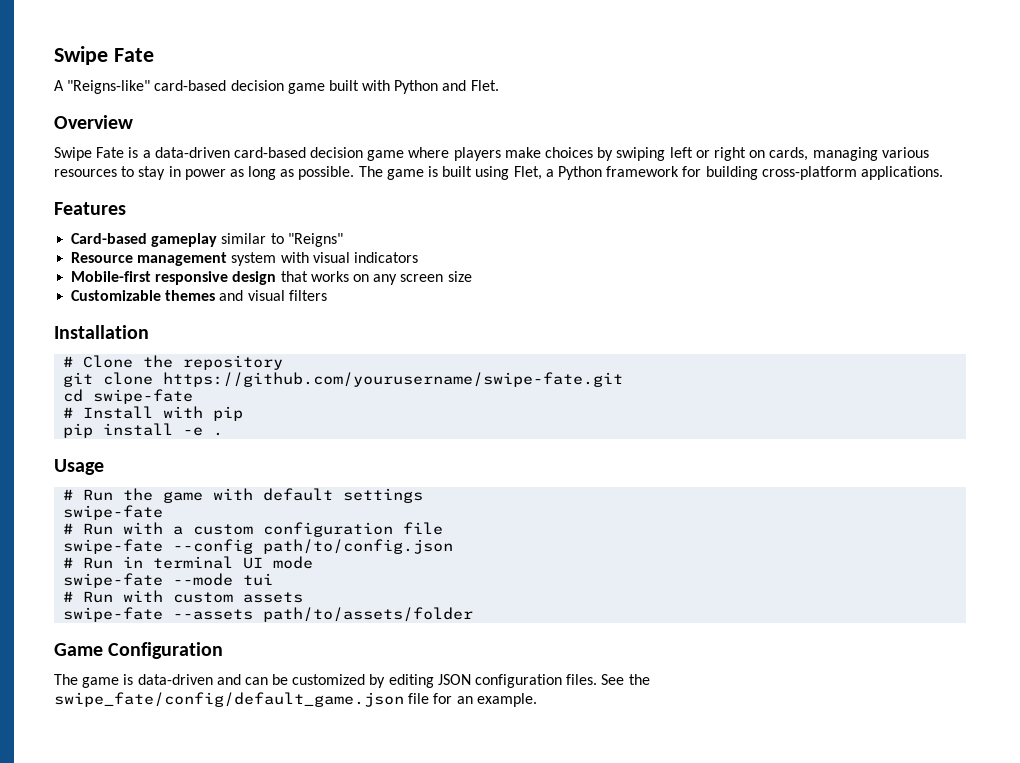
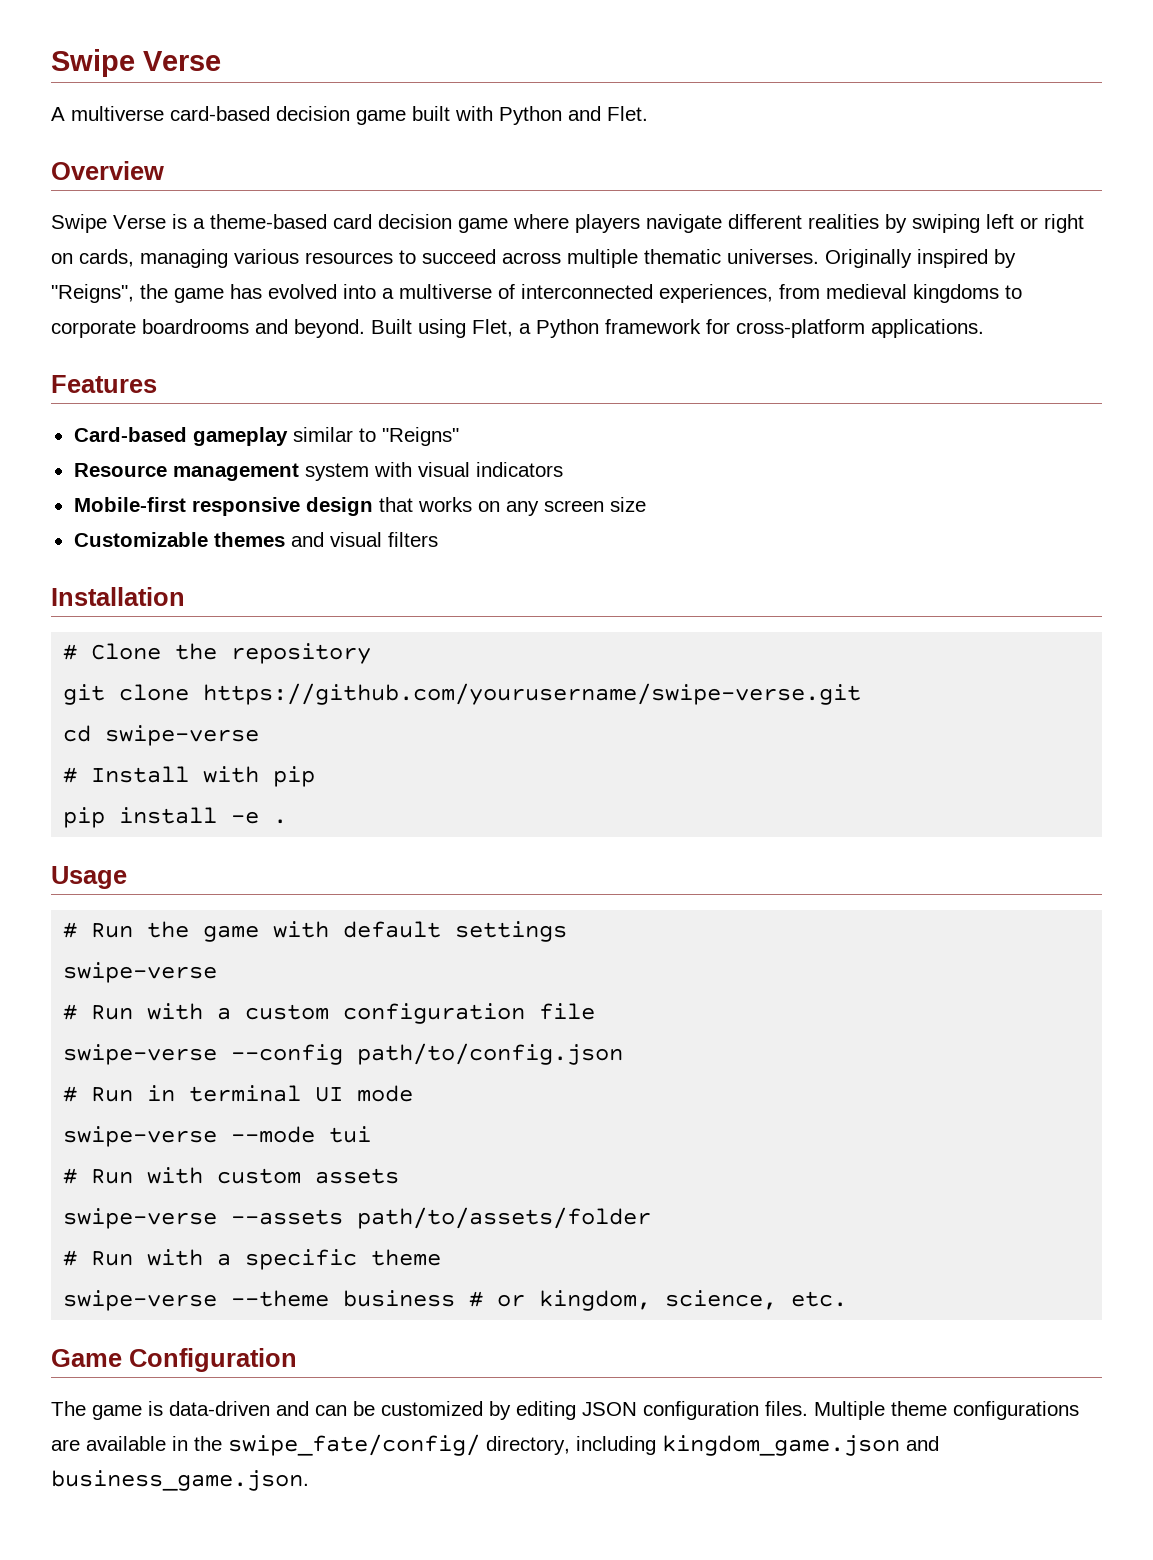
[54,46,154,65] Swipe Fate -> [51,49,221,77] Swipe Verse
[67,80,151,94] "Reigns-like" -> [71,106,164,121] multiverse
[96,147,125,158] Fate -> [113,215,166,229] Verse
[154,147,306,158] data-driven card-based -> [210,214,372,229] theme-based card
[504,147,594,158] make choices -> [646,214,879,233] navigate different realities
[138,166,473,180] stay in power as long as possible. The game is built -> [422,249,1016,268] [51,284,1022,303] [51,319,412,338] succeed across multiple thematic universes. Originally inspired by "Reigns", the game has evolved into a multiverse of interconnected experiences, from medieval kingdoms to corporate boardrooms and beyond. Built
[705,166,758,180] building -> (730, 326) none
[163,372,624,387] https://github.com/yourusername/swipe-fate.git -> [203,683,862,705] https://github.com/yourusername/swipe-verse.git
[93,389,194,404] swipe-fate -> [105,725,260,746] swipe-verse
[63,505,164,520] swipe-fate -> [63,962,218,983] swipe-verse
[63,539,164,554] swipe-fate -> [63,1044,218,1065] swipe-verse
[63,573,164,588] swipe-fate -> [63,1126,218,1147] swipe-verse
[63,607,164,622] swipe-fate -> [63,1208,218,1229] swipe-verse
(474, 614) none -> [63,1249,442,1270] [63,1290,848,1311] // # Run with a specific theme // swipe-verse --theme business # or kingdom, science, etc.
[601,674,650,685] [54,692,537,707] See the swipe_fate/config/default_game.json file for an example. -> [814,1401,1079,1420] [51,1434,939,1456] [51,1470,309,1491] Multiple theme configurations are available in the swipe_fate/config/ directory, including kingdom_game.json and business_game.json.

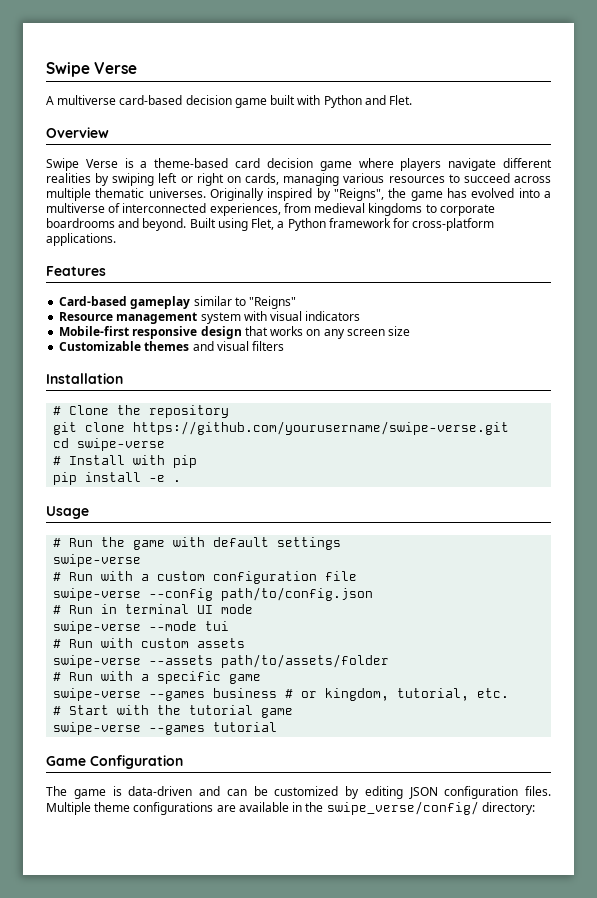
[371,1249,442,1266] [63,1290,330,1311] theme // swipe-verse --theme -> [229,674,262,684] [53,688,206,701] game // swipe-verse --games
[665,1290,778,1310] science, -> [397,688,470,701] tutorial,
(848, 1299) none -> [53,705,294,718] [53,722,278,735] // # Start with the tutorial game // swipe-verse --games tutorial
[228,1434,939,1456] [51,1470,309,1491] swipe_fate/config/ directory, including kingdom_game.json and business_game.json. -> [326,801,535,815] swipe_verse/config/ directory:

